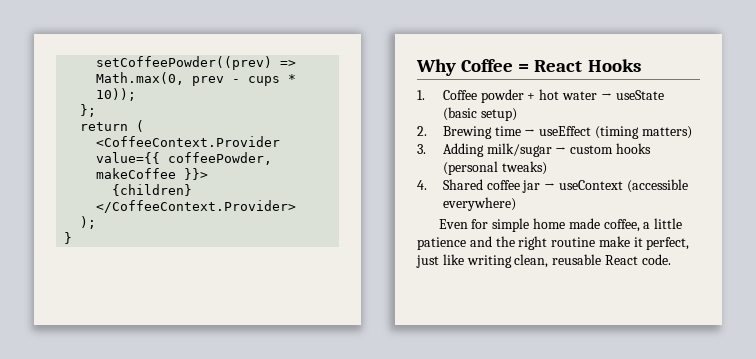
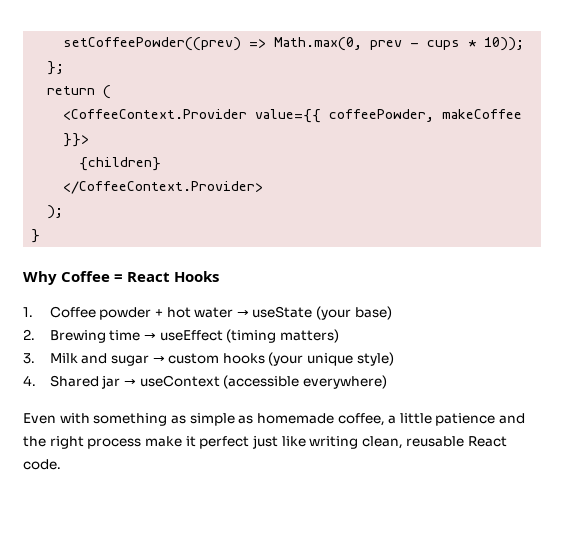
[442,107,517,121] (basic setup) -> [316,306,392,320] (your base)
[442,143,651,157] [442,161,547,175] Adding milk/sugar → custom hooks (personal tweaks) -> [49,352,394,366] Milk and sugar → custom hooks (your unique style)
[486,180,520,190] coffee -> (99, 381) none
[471,218,600,232] for simple home made -> [59,413,334,426] with something as simple as homemade
[551,237,596,247] routine -> [87,438,142,449] process
[646,237,690,250] perfect, -> [199,436,250,449] perfect

